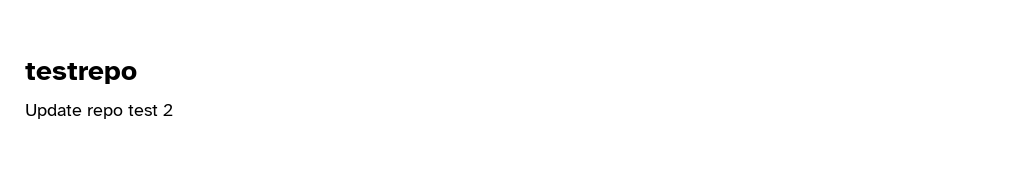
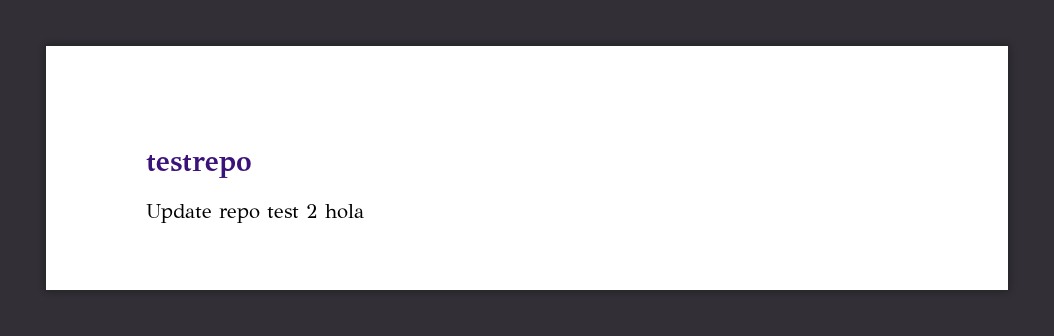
(173, 110) none -> [325,204,364,219] hola

